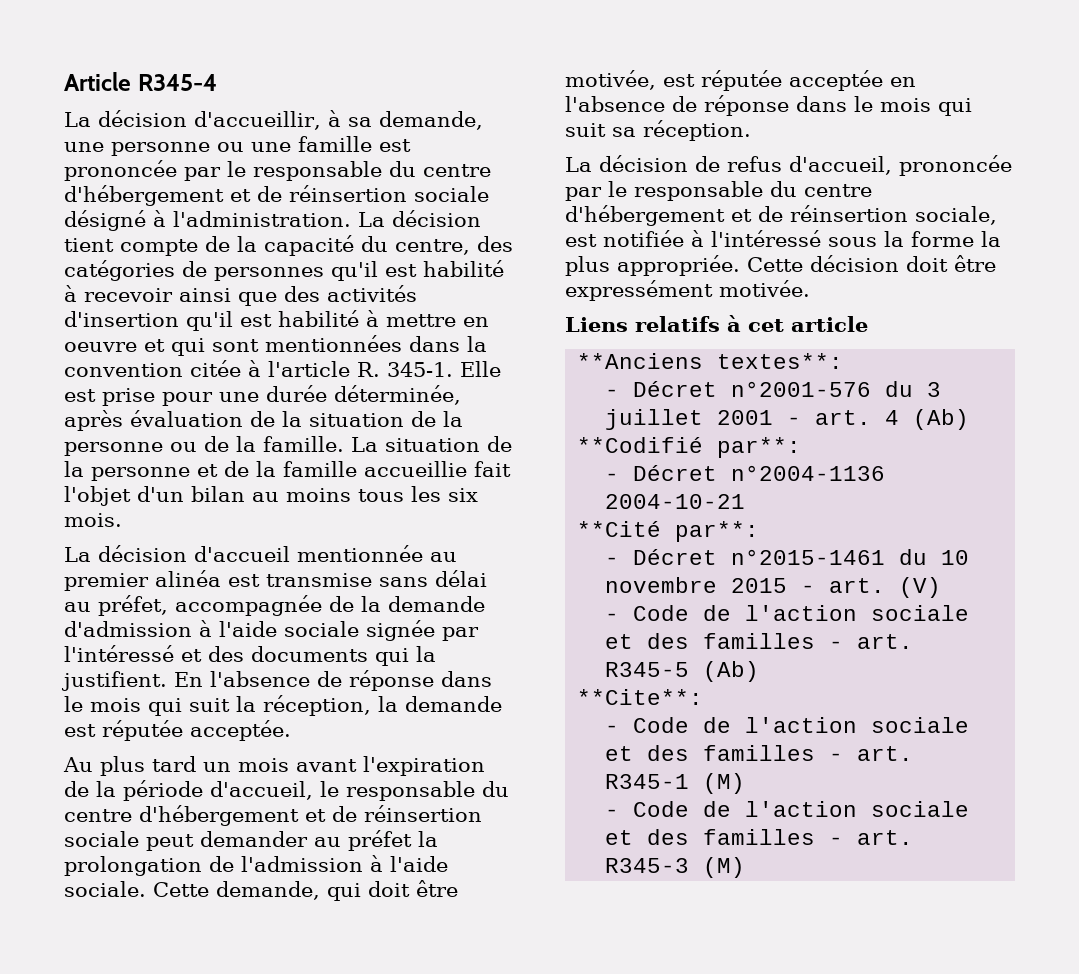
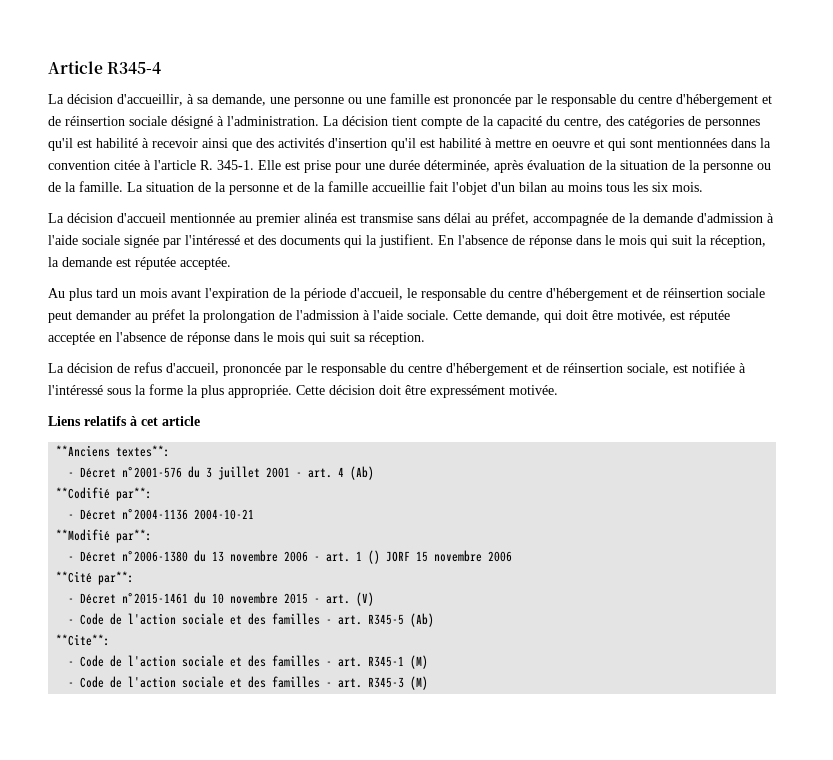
(746, 501) none -> [56,529,153,543] [68,550,513,564] // **Modifié par**: // - Décret n°2006-1380 du 13 novembre 2006 - art. 1 () JORF 15 novembre 2006

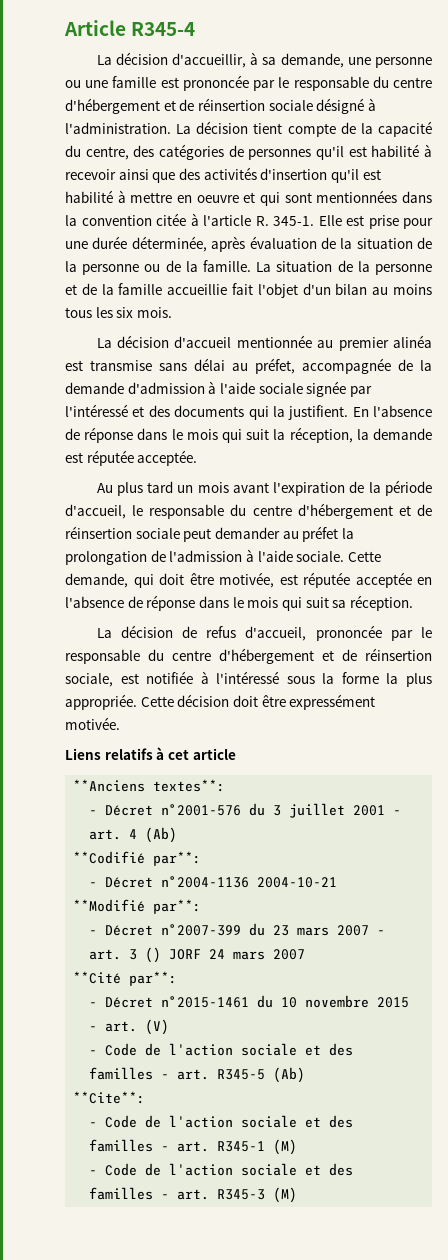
[122,550,363,562] n°2006-1380 du 13 novembre 2006 - art. 1 -> [161,923,386,936] [89,949,138,960] n°2007-399 du 23 mars 2007 - art. 3
[416,550,513,562] 15 novembre 2006 -> [209,949,306,960] 24 mars 2007

